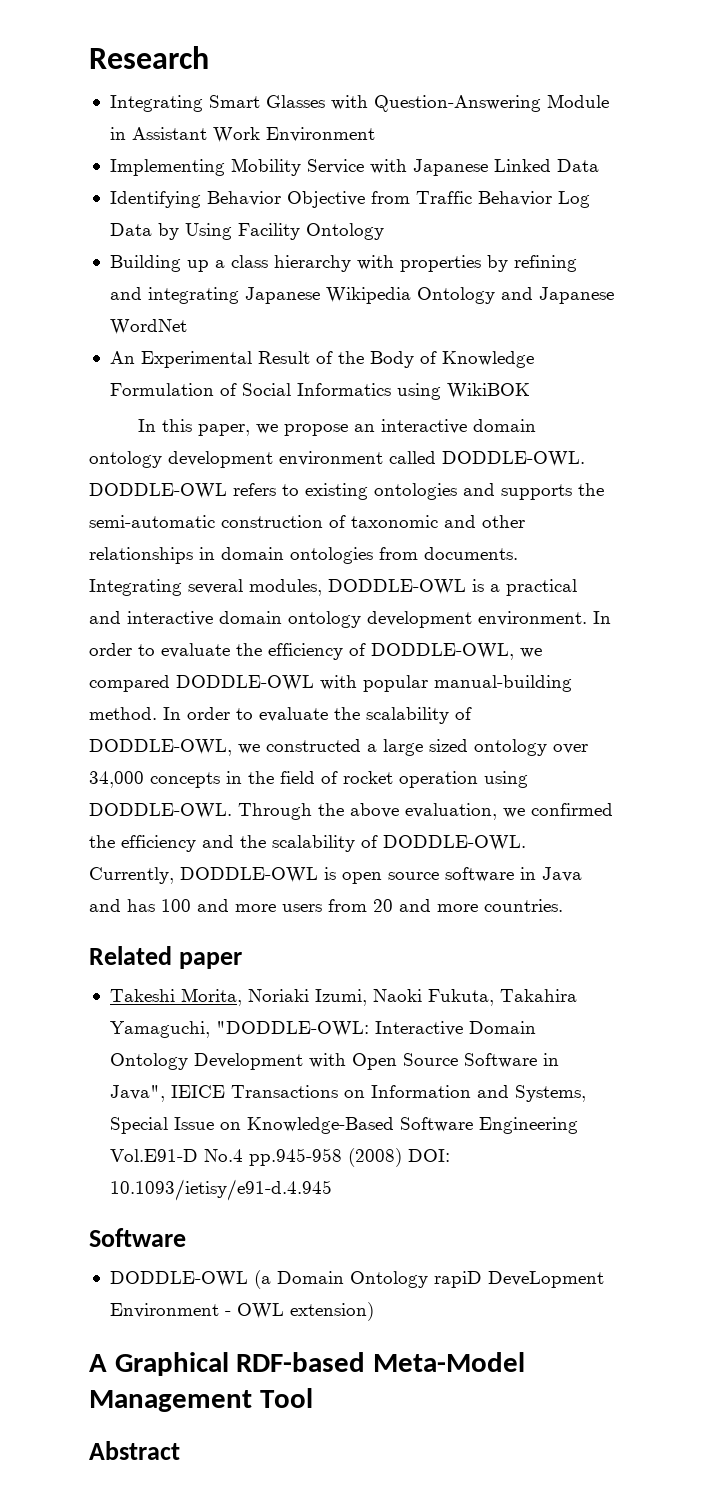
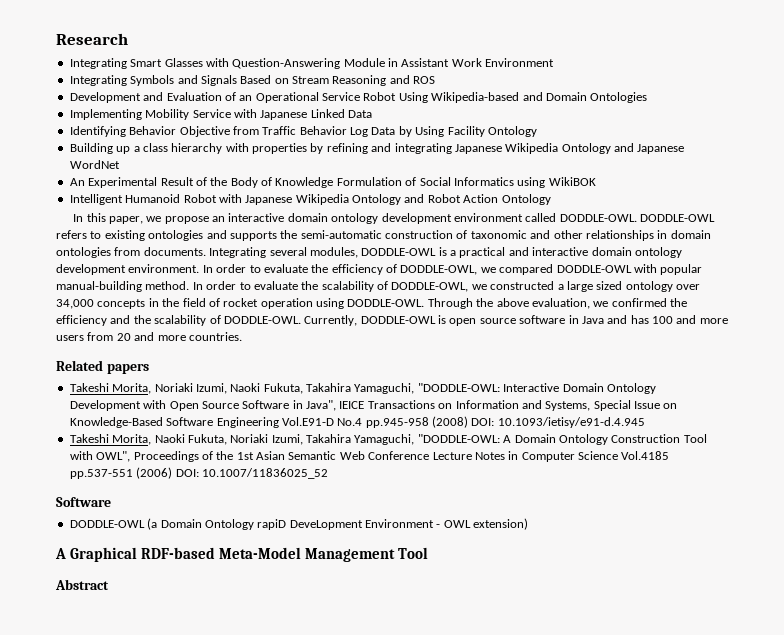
(375, 134) none -> [69,75,436,86] [69,92,648,103] // Integrating Symbols and Signals Based on Stream Reasoning and ROS // Development and Evaluation of an Operational Service Robot Using Wikipedia-based and Domain Ontologies
(530, 391) none -> [69,194,551,205] // Intelligent Humanoid Robot with Japanese Wikipedia Ontology and Robot Action Ontology
[178,952,242,969] paper -> [106,363,149,374] papers
(332, 1190) none -> [69,434,707,445] [69,451,670,462] [69,467,328,479] // Takeshi Morita, Naoki Fukuta, Noriaki Izumi, Takahira Yamaguchi, "DODDLE-OWL: A Domain Ontology Construction Tool with OWL", Proceedings of the 1st Asian Semantic Web Conference Lecture Notes in Computer Science Vol.4185 pp.537-551 (2006) DOI: 10.1007/11836025_52

